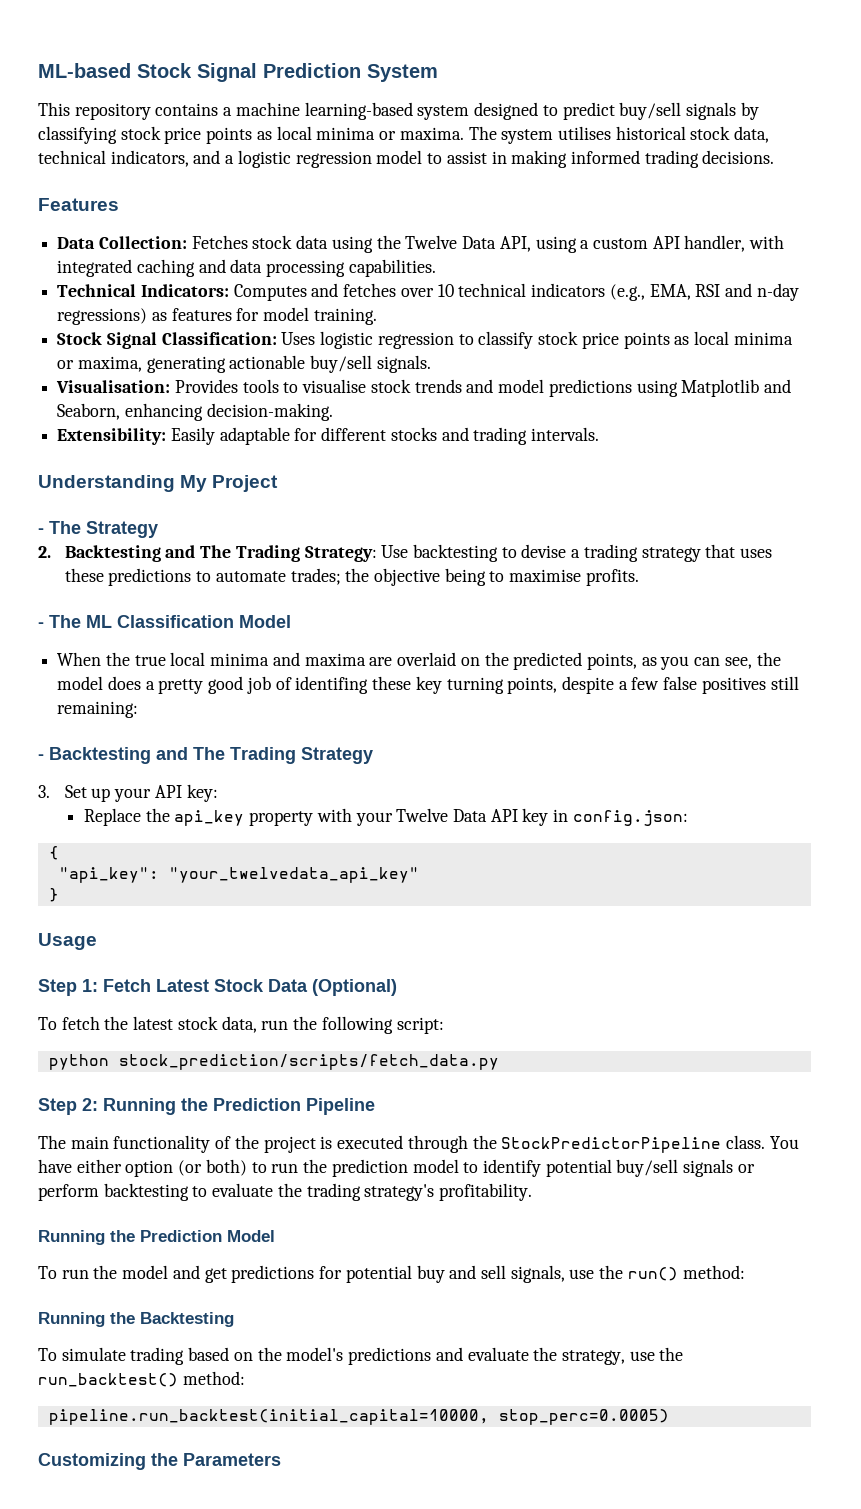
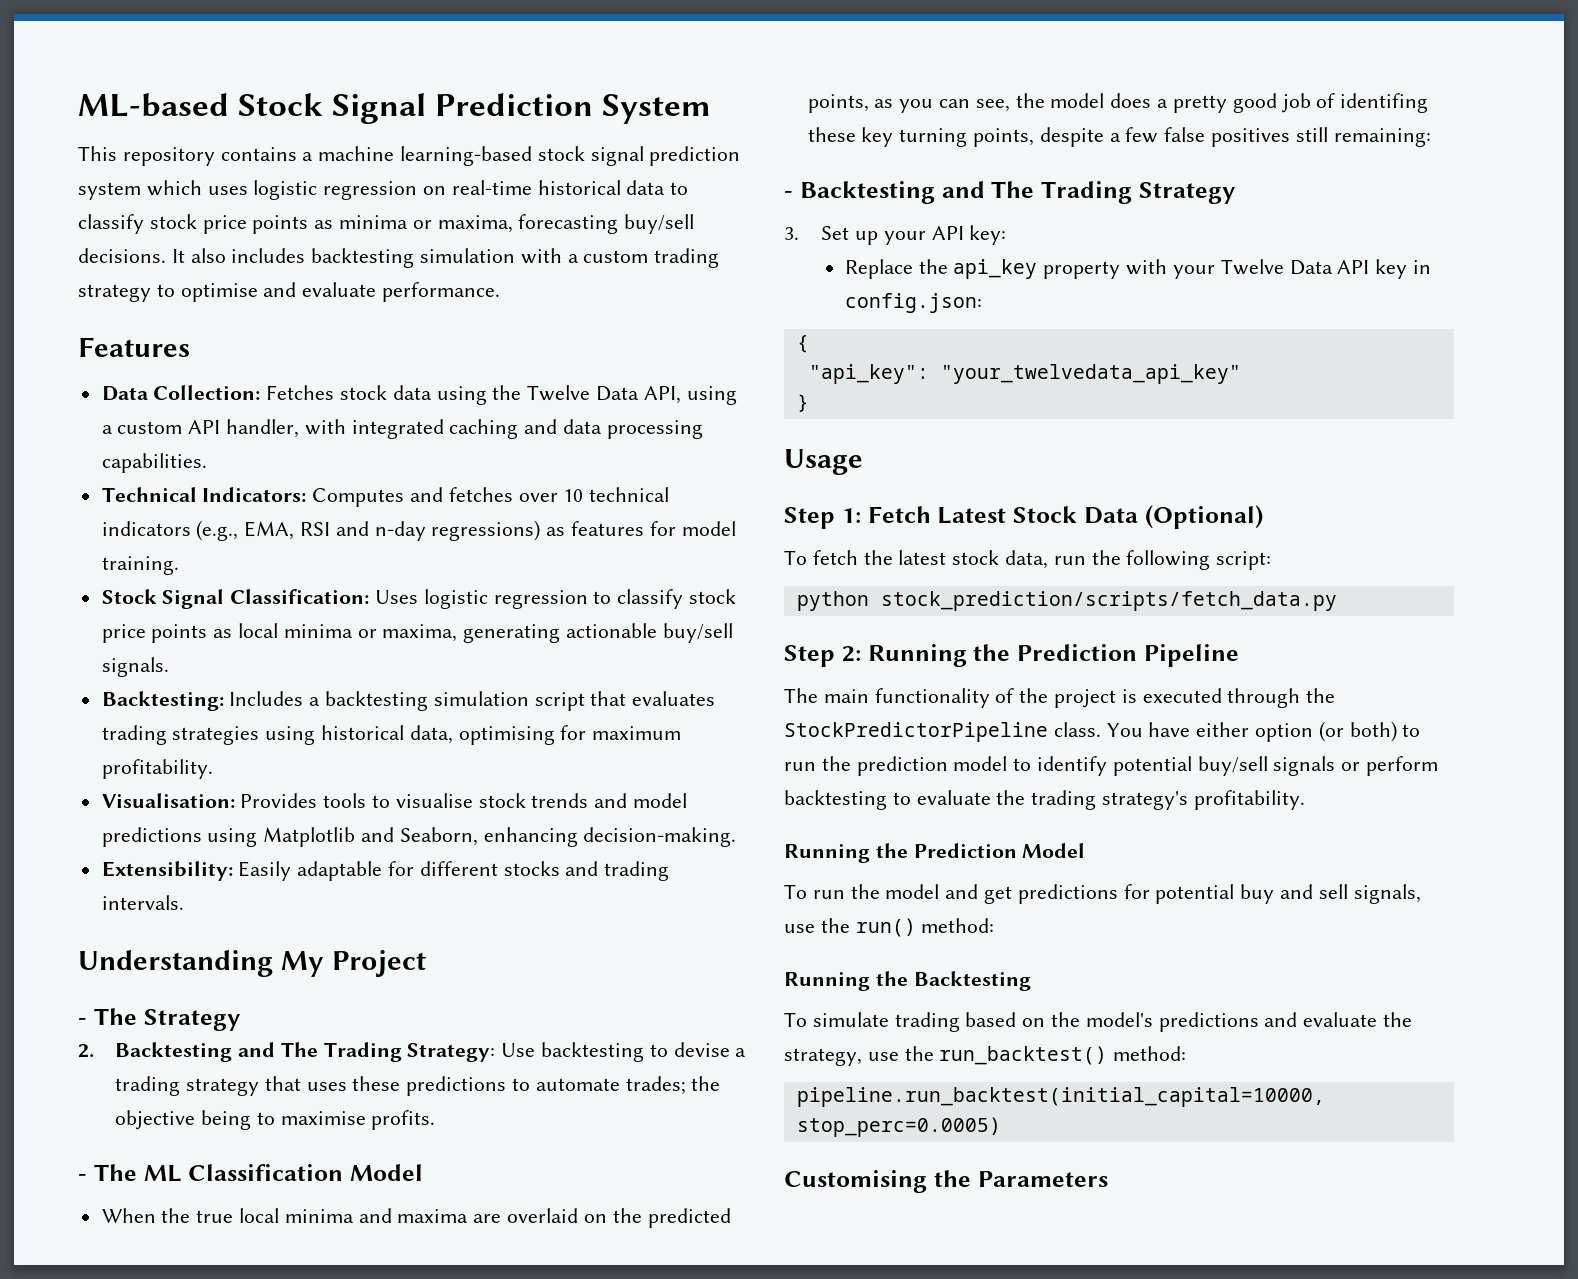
[417,102,759,120] [38,126,770,144] [38,150,775,168] system designed to predict buy/sell signals by classifying stock price points as local minima or maxima. The system utilises historical stock data, technical indicators, and a logistic regression model to assist in making informed trading decisions. -> [537,146,741,166] [78,180,689,200] [78,214,695,234] [78,248,720,268] [78,282,501,302] stock signal prediction system which uses logistic regression on real-time historical data to classify stock price points as minima or maxima, forecasting buy/sell decisions. It also includes backtesting simulation with a custom trading strategy to optimise and evaluate performance.
(431, 364) none -> [101,691,716,711] [101,725,682,745] [101,759,213,779] // Backtesting: Includes a backtesting simulation script that evaluates trading strategies using historical data, optimising for maximum profitability.
[38,1453,146,1470] Customizing -> [784,1170,927,1193] Customising

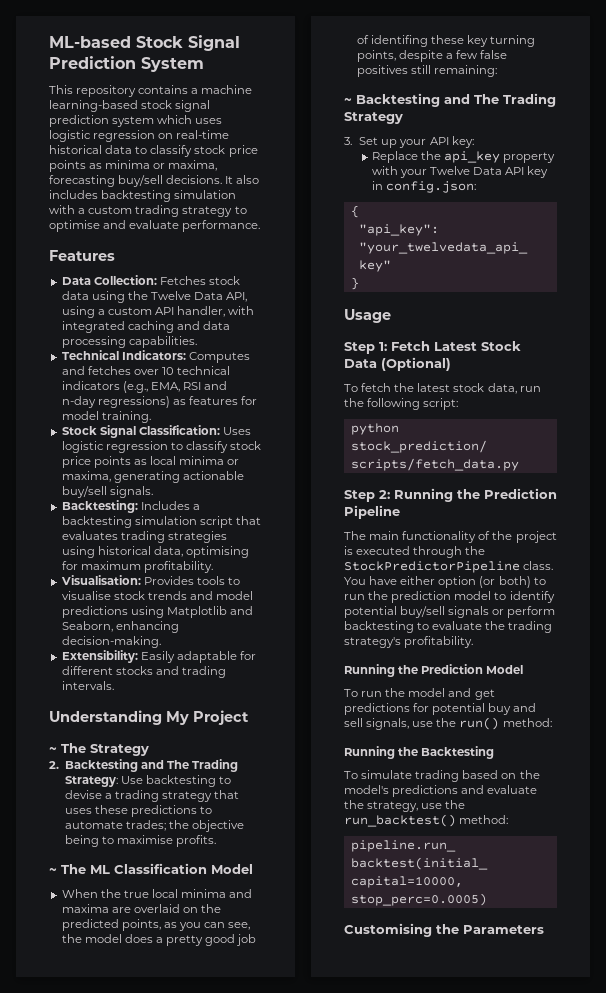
[78,1018,87,1025] - -> [49,747,57,753] ~
[78,1174,87,1181] - -> [49,868,57,874] ~
[784,191,793,198] - -> [344,98,352,104] ~

